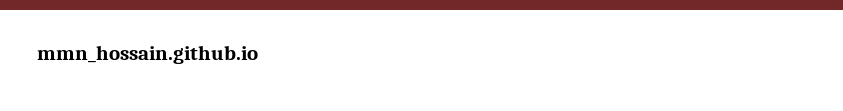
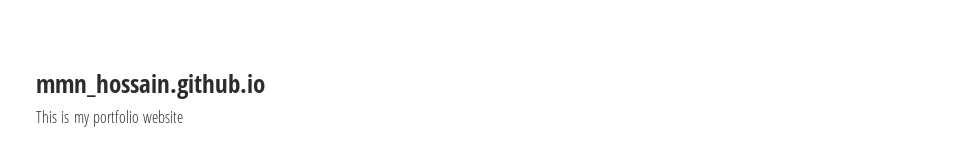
(258, 54) none -> [36,110,184,127] // This is my portfolio website

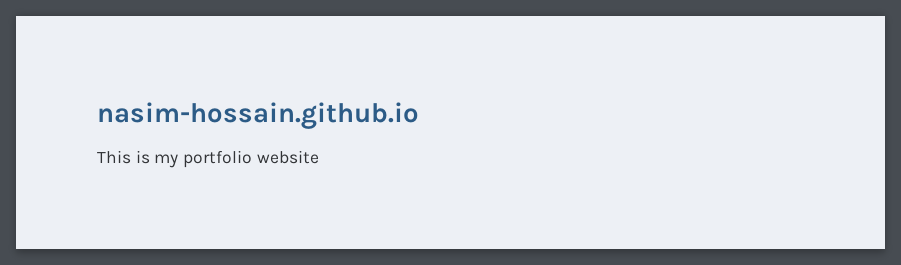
[36,74,265,99] mmn_hossain.github.io -> [97,102,419,129] nasim-hossain.github.io

